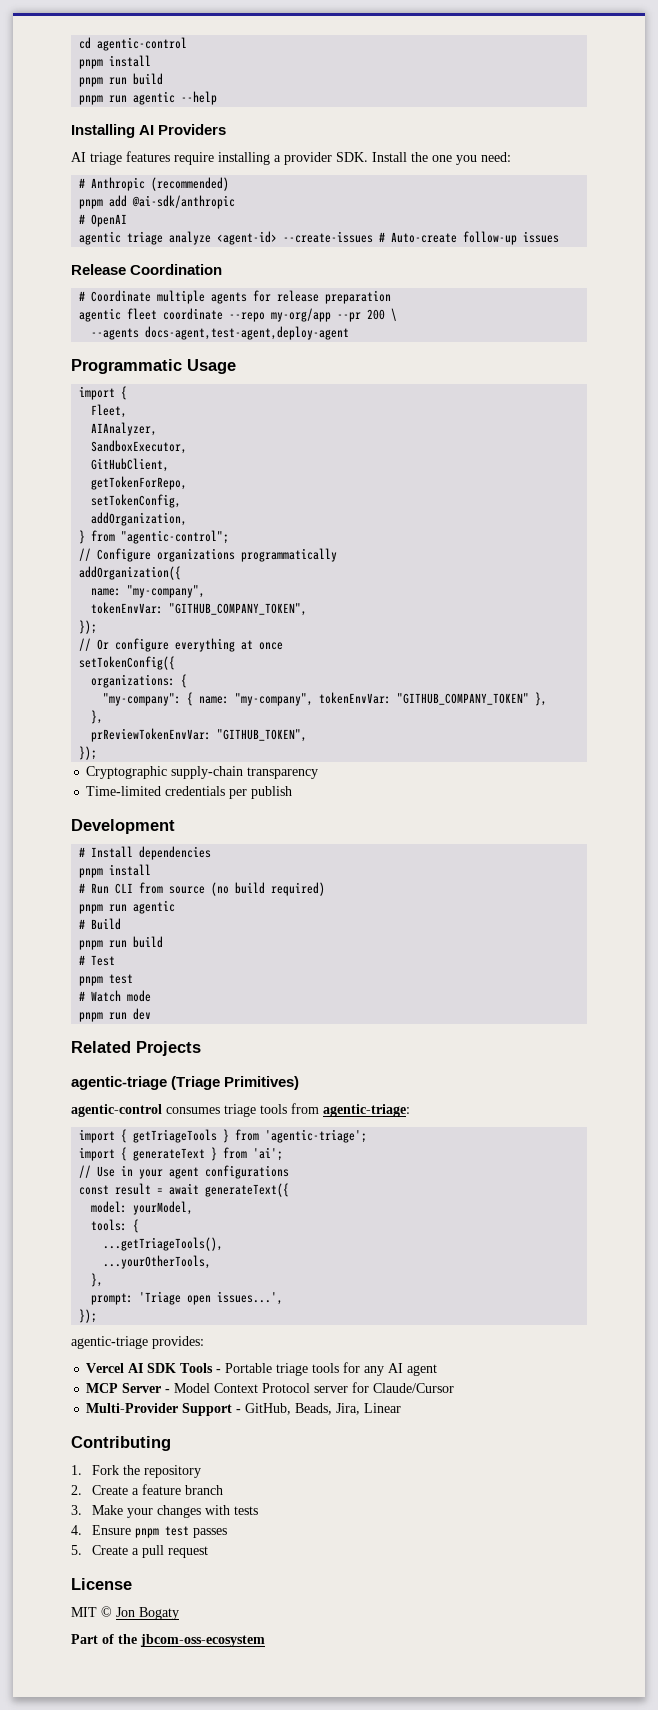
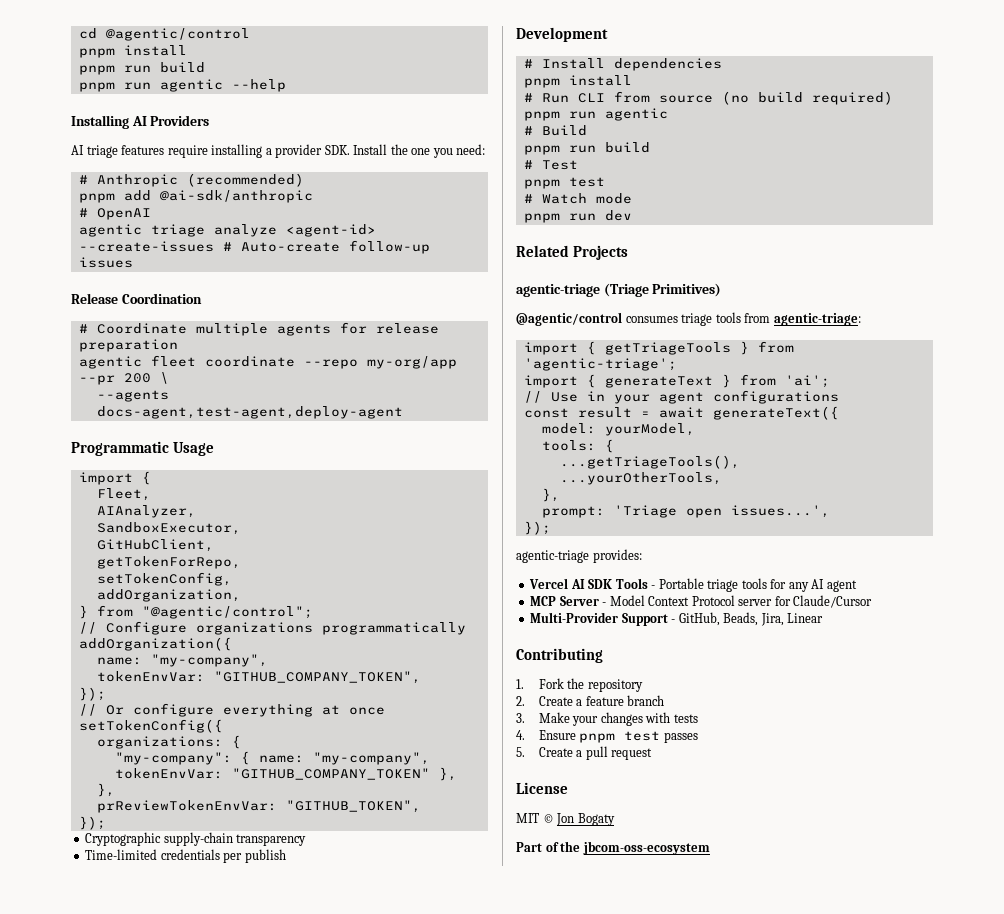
[97,37,188,51] agentic-control -> [105,28,250,41] @agentic/control
[121,530,230,544] "agentic-control"; -> [141,606,313,619] "@agentic/control";
[71,1104,162,1117] agentic-control -> [516,312,622,326] @agentic/control

